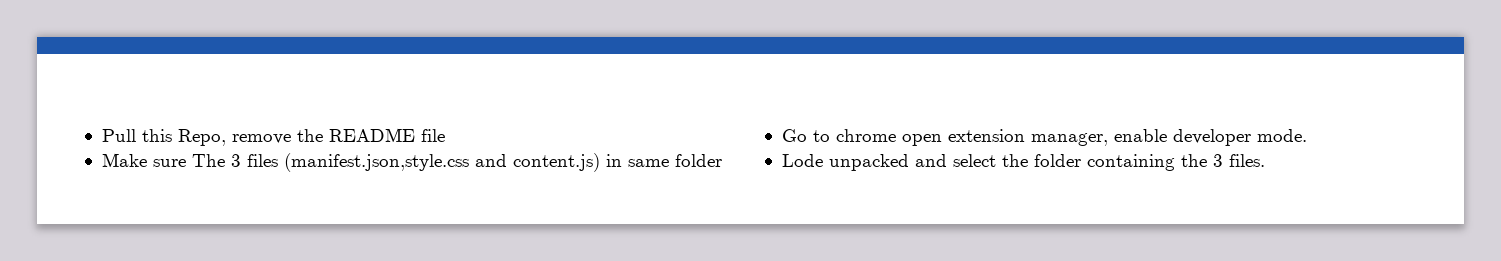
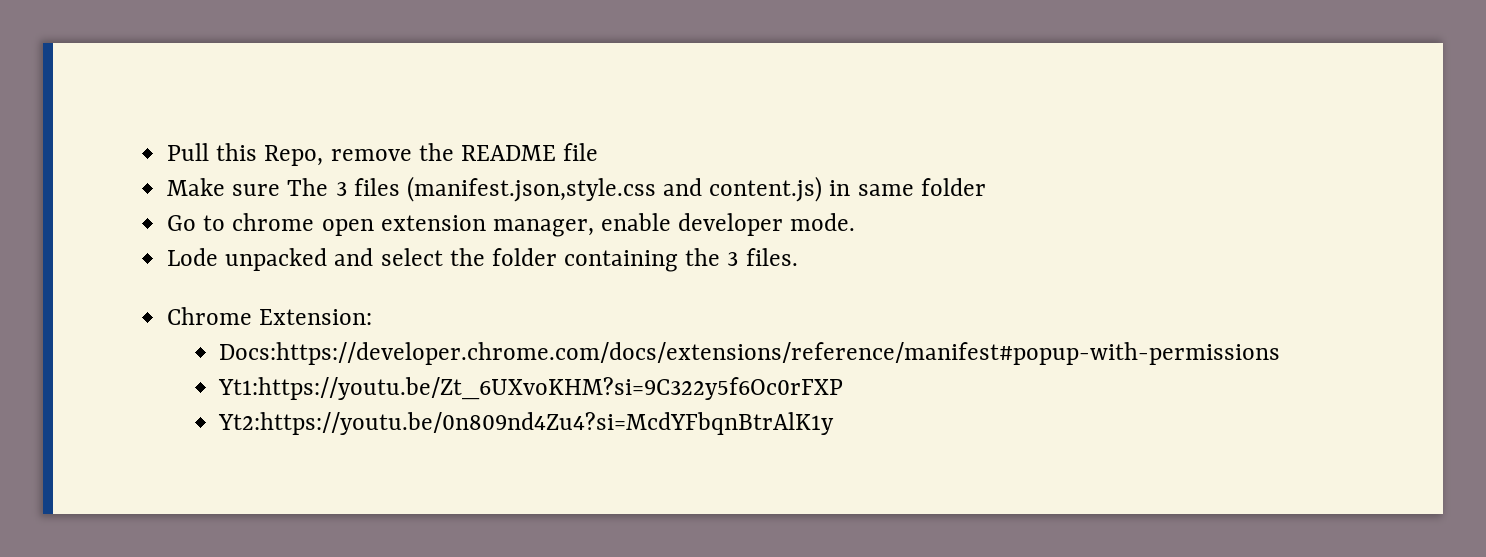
(1265, 160) none -> [167,307,373,325] [219,342,1281,365] [218,377,844,400] [218,412,835,435] // Chrome Extension: // Docs:https://developer.chrome.com/docs/extensions/reference/manifest#popup-with-permissions // Yt1:https://youtu.be/Zt_6UXvoKHM?si=9C322y5f6Oc0rFXP // Yt2:https://youtu.be/0n809nd4Zu4?si=McdYFbqnBtrAlK1y

